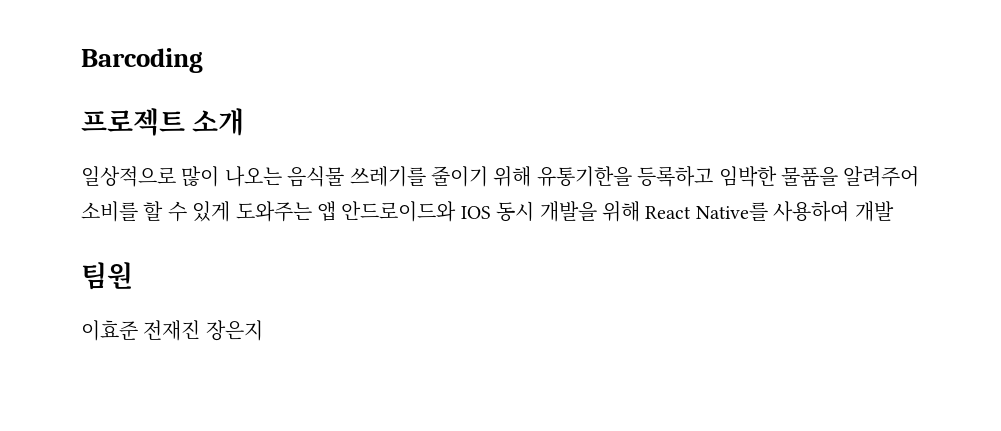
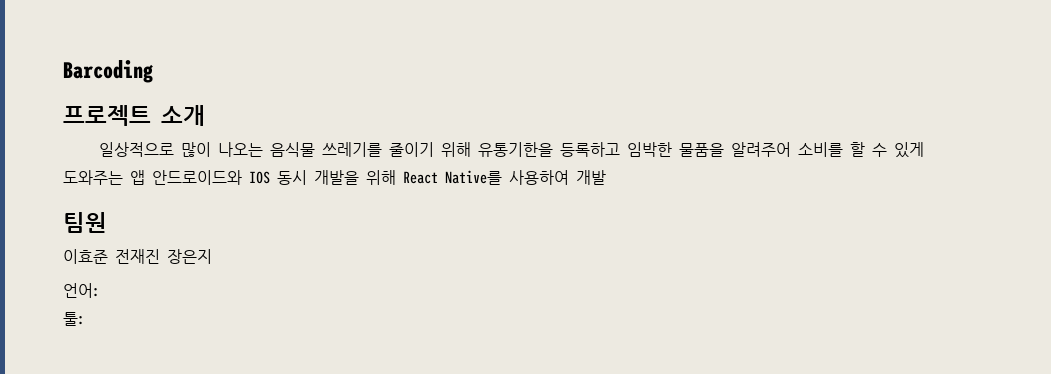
(263, 330) none -> [63,283,100,298] [63,312,85,326] // 언어: // 툴:

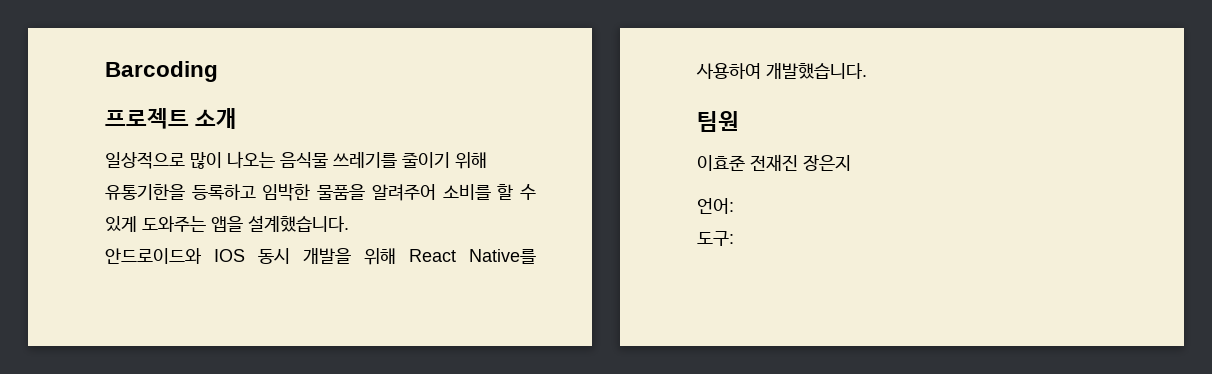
[130,170,145,185] 앱 -> [211,215,349,232] 앱을 설계했습니다. //
[576,170,606,185] 개발 -> [766,63,867,79] 개발했습니다.
[63,312,85,326] 툴: -> [697,231,734,246] 도구:

